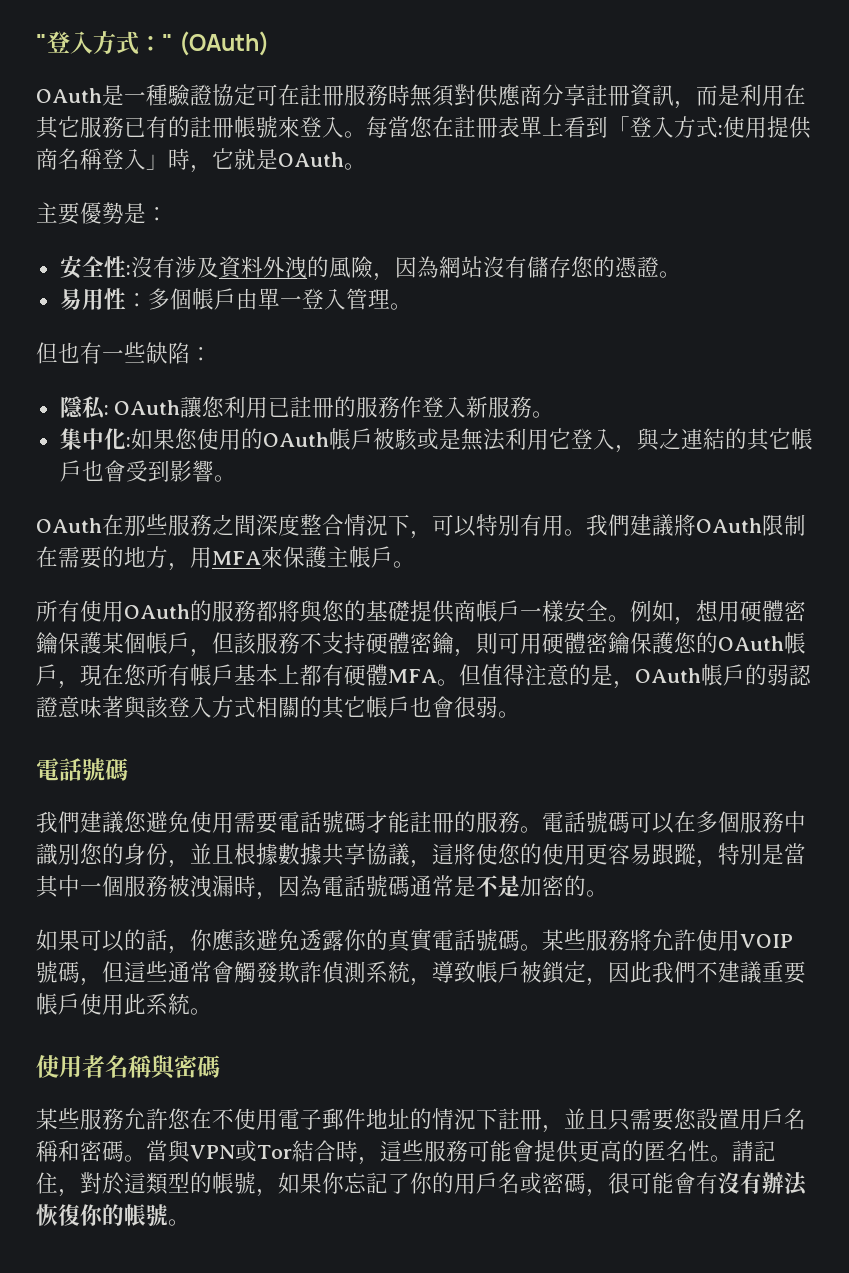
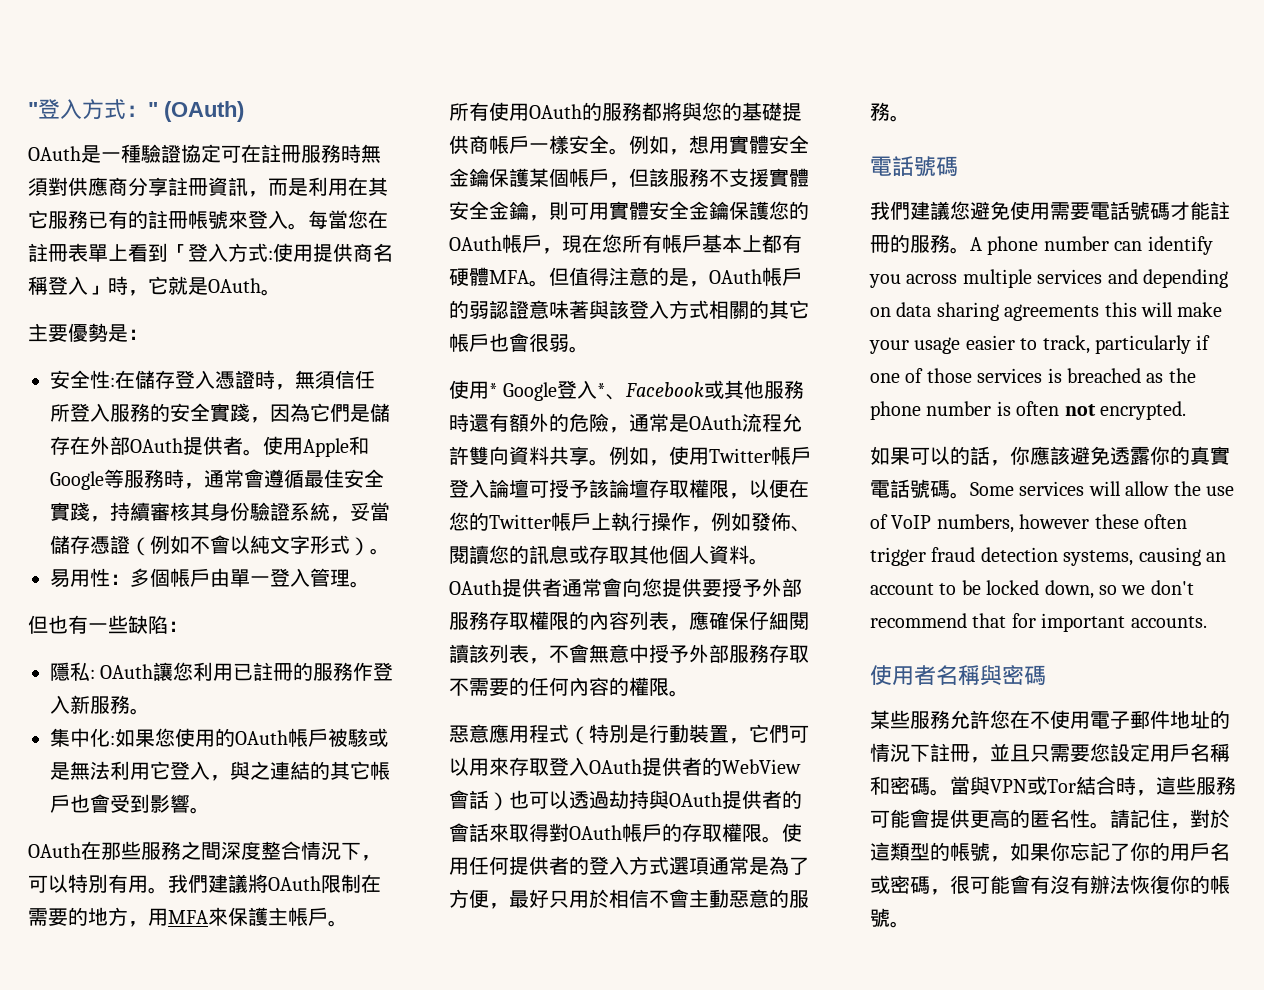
[130,256,659,281] 沒有涉及資料外洩的風險，因為網站沒有儲存您的憑證 -> [115,370,375,390] [50,403,390,423] [50,436,369,457] [50,469,384,490] [50,502,390,522] [50,535,370,556] 在儲存登入憑證時，無須信任所登入服務的安全實踐，因為它們是儲存在外部OAuth提供者。使用Apple和Google等服務時，通常會遵循最佳安全實踐，持續審核其身份驗證系統，妥當儲存憑證（例如不會以純文字形式）
[740,600,806,622] 硬體密 -> [729,135,809,154] [449,168,469,187] 實體安全金
[344,632,608,657] 持硬體密鑰，則可用硬體密 -> [749,168,809,187] [449,201,709,221] 援實體安全金鑰，則可用實體安全金
(520, 714) none -> [449,380,805,401] [449,413,802,433] [449,446,811,466] [449,479,809,499] [449,512,811,532] [449,545,769,565] [449,578,802,597] [449,611,809,631] [449,644,809,664] [449,677,689,697] [449,724,809,745] [449,757,801,776] [449,790,802,811] [449,823,802,843] [449,856,809,875] [449,889,809,909] [870,102,910,122] // 使用* Google登入*、Facebook或其他服務時還有額外的危險，通常是OAuth流程允許雙向資料共享。例如，使用Twitter帳戶登入論壇可授予該論壇存取權限，以便在您的Twitter帳戶上執行操作，例如發佈、閱讀您的訊息或存取其他個人資料。OAuth提供者通常會向您提供要授予外部服務存取權限的內容列表，應確保仔細閱讀該列表，不會無意中授予外部服務存取不需要的任何內容的權限。 // 惡意應用程式（特別是行動裝置，它們可以用來存取登入OAuth提供者的WebView會話）也可以透過劫持與OAuth提供者的會話來取得對OAuth帳戶的存取權限。使用任何提供者的登入方式選項通常是為了方便，最好只用於相信不會主動惡意的服務。
[542,811,806,834] [36,843,806,868] [36,875,608,900] 電話號碼可以在多個服務中識別您的身份，並且根據數據共享協議，這將使您的使用更容易跟蹤，特別是當其中一個服務被洩漏時，因為電話號碼通常是不是加密的。 -> [970,236,1213,255] [869,269,1228,288] [870,302,1223,321] [869,335,1211,354] [870,368,1196,383] [870,401,1186,420] A phone number can identify you across multiple services and depending on data sharing agreements this will make your usage easier to track, particularly if one of those services is breached as the phone number is often not encrypted.
[542,929,793,951] [36,961,806,986] [36,993,212,1015] 某些服務將允許使用VOIP號碼，但這些通常會觸發欺詐偵測系統，導致帳戶被鎖定，因此我們不建議重要帳戶使用此系統。 -> [970,481,1234,496] [870,514,1187,533] [870,547,1226,566] [870,580,1194,599] [870,613,1207,632] Some services will allow the use of VoIP numbers, however these often trigger fraud detection systems, causing an account to be locked down, so we don't recommend that for important accounts.
[718,1108,740,1130] 置 -> [1130,743,1150,762] 定

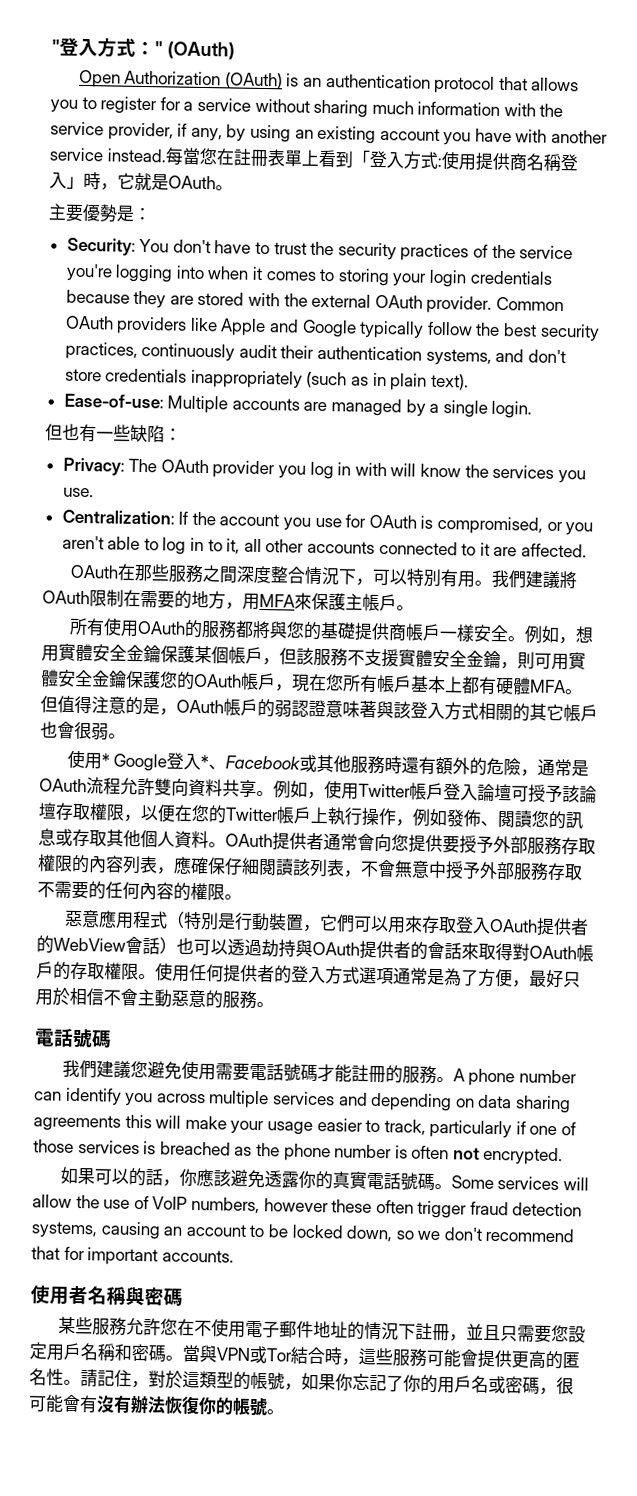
[28,144,381,163] [28,177,388,197] [28,210,308,230] OAuth是一種驗證協定可在註冊服務時無須對供應商分享註冊資訊，而是利用在其它服務已有的註冊帳號來登入。 -> [78,69,580,94] [50,96,564,118] [50,121,609,146] [49,147,167,163] Open Authorization (OAuth) is an authentication protocol that allows you to register for a service without sharing much information with the service provider, if any, by using an existing account you have with another service instead.
[50,370,375,390] [50,403,390,423] [50,436,369,457] [50,469,384,490] [50,502,390,522] [50,535,390,556] [50,568,370,588] [28,615,188,634] [50,662,394,681] [50,695,150,715] [50,728,388,748] [50,761,390,781] [50,794,210,814] 安全性:在儲存登入憑證時，無須信任所登入服務的安全實踐，因為它們是儲存在外部OAuth提供者。使用Apple和Google等服務時，通常會遵循最佳安全實踐，持續審核其身份驗證系統，妥當儲存憑證（例如不會以純文字形式）。 // 易用性：多個帳戶由單一登入管理。 // 但也有一些缺陷： // 隱私: OAuth讓您利用已註冊的服務作登入新服務。 // 集中化:如果您使用的OAuth帳戶被駭或是無法利用它登入，與之連結的其它帳戶也會受到影響。 -> [66,237,574,262] [65,263,553,288] [65,289,565,314] [64,315,600,342] [64,341,566,366] [64,368,469,391] [63,393,533,419] [45,423,182,443] [62,457,586,484] [62,487,94,498] [61,509,594,536] [61,535,587,558] Security: You don't have to trust the security practices of the service you're logging into when it comes to storing your login credentials because they are stored with the external OAuth provider. Common OAuth providers like Apple and Google typically follow the best security practices, continuously audit their authentication systems, and don't store credentials inappropriately (such as in plain text). // Ease-of-use: Multiple accounts are managed by a single login. // 但也有一些缺陷： // Privacy: The OAuth provider you log in with will know the services you use. // Centralization: If the account you use for OAuth is compromised, or you aren't able to log in to it, all other accounts connected to it are affected.

